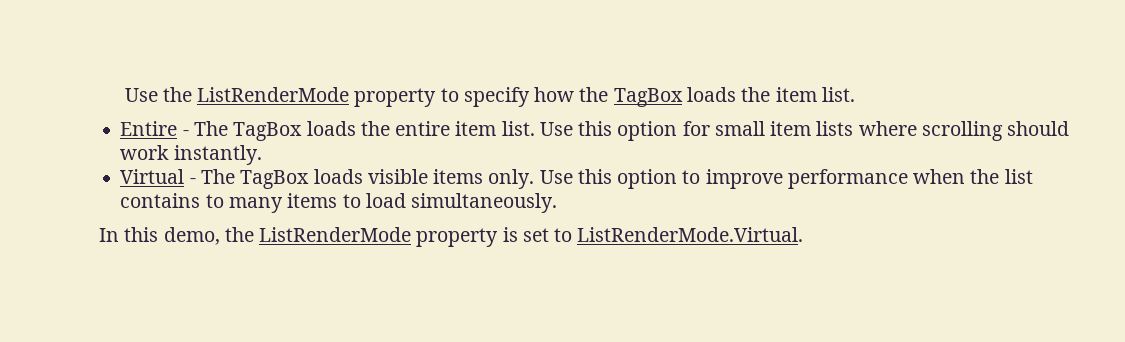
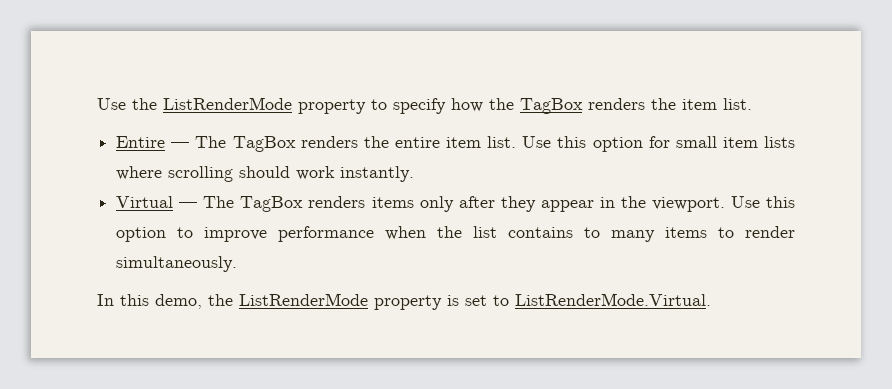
[687,87,737,102] loads -> [588,98,645,110] renders
[182,121,356,141] - The TagBox loads -> [171,136,358,152] — The TagBox renders
[189,169,535,189] - The TagBox loads visible items only. -> [179,196,725,212] — The TagBox renders items only after they appear in the viewport.
[365,193,406,208] load -> [745,226,795,238] render

